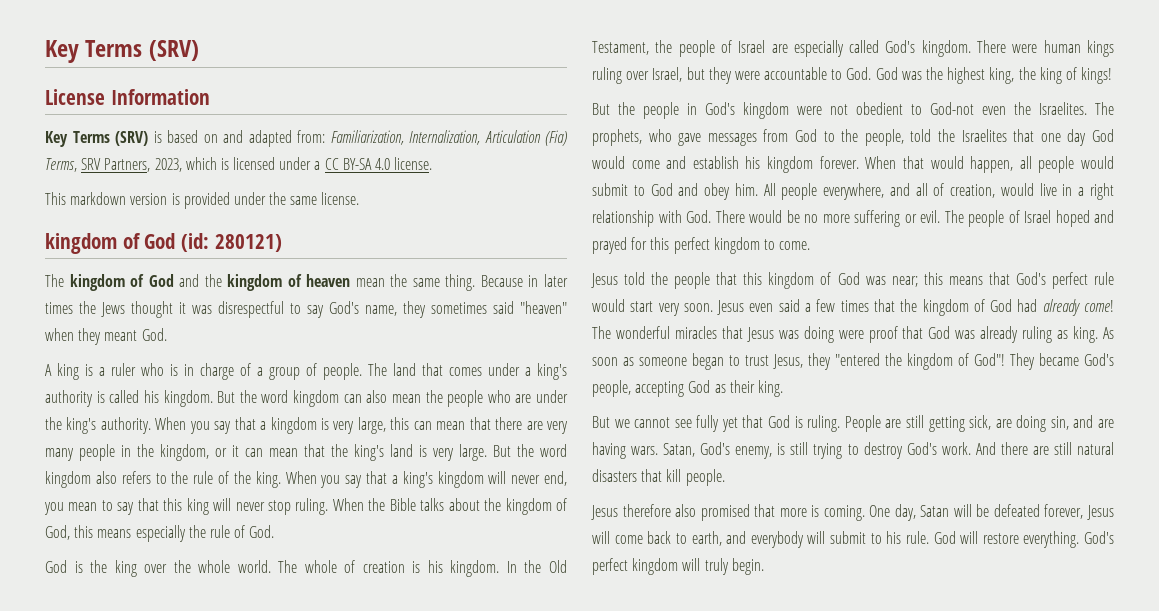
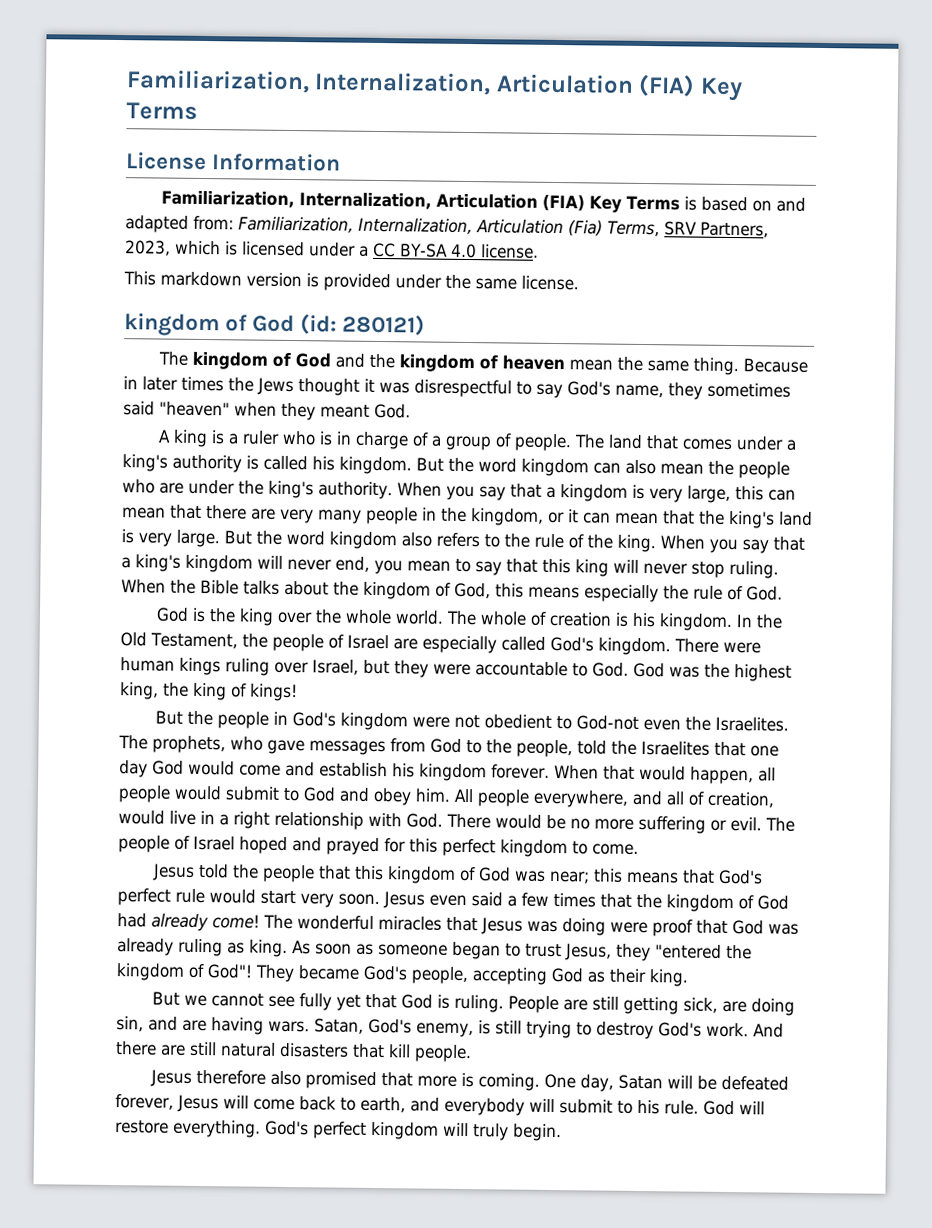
[45,40,199,63] Key Terms (SRV) -> [126,69,743,102] [126,102,198,120] Familiarization, Internalization, Articulation (FIA) Key Terms
[45,131,148,147] Key Terms (SRV) -> [160,190,680,213] Familiarization, Internalization, Articulation (FIA) Key Terms

